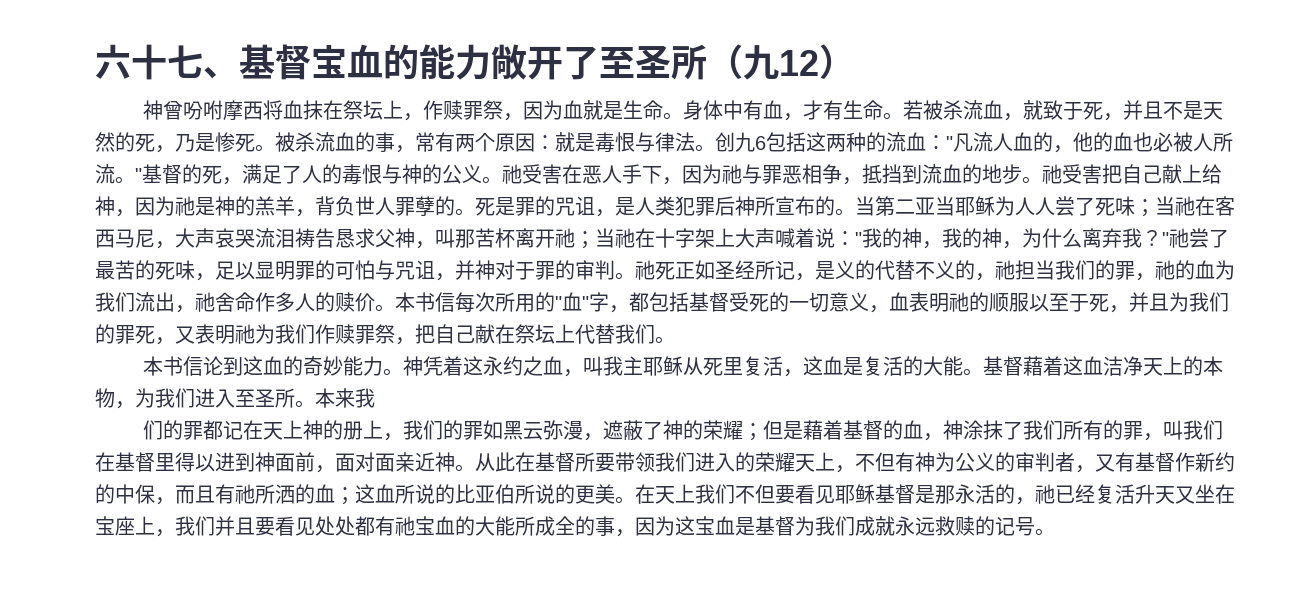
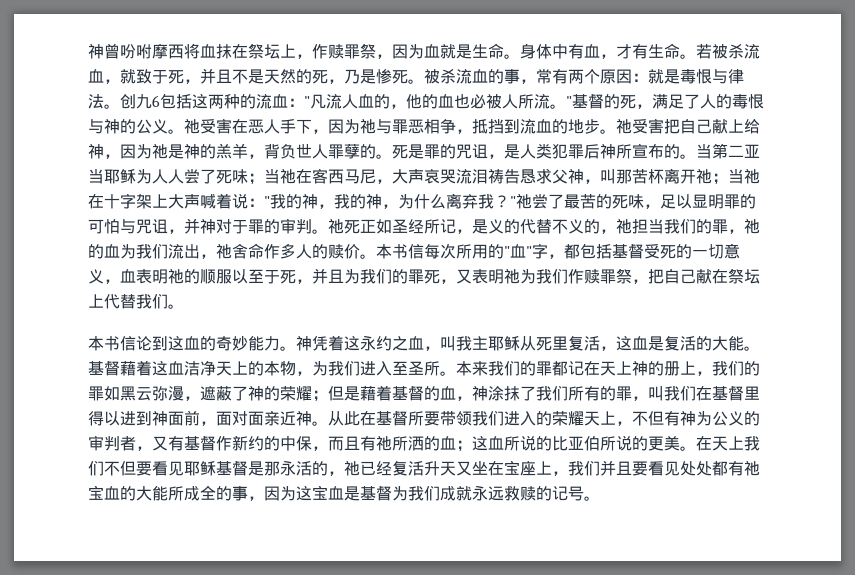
[95,44,855,80] 六十七、基督宝血的能力敞开了至圣所（九12） // -> (88, 51) none
(375, 398) // -> (504, 368) none

